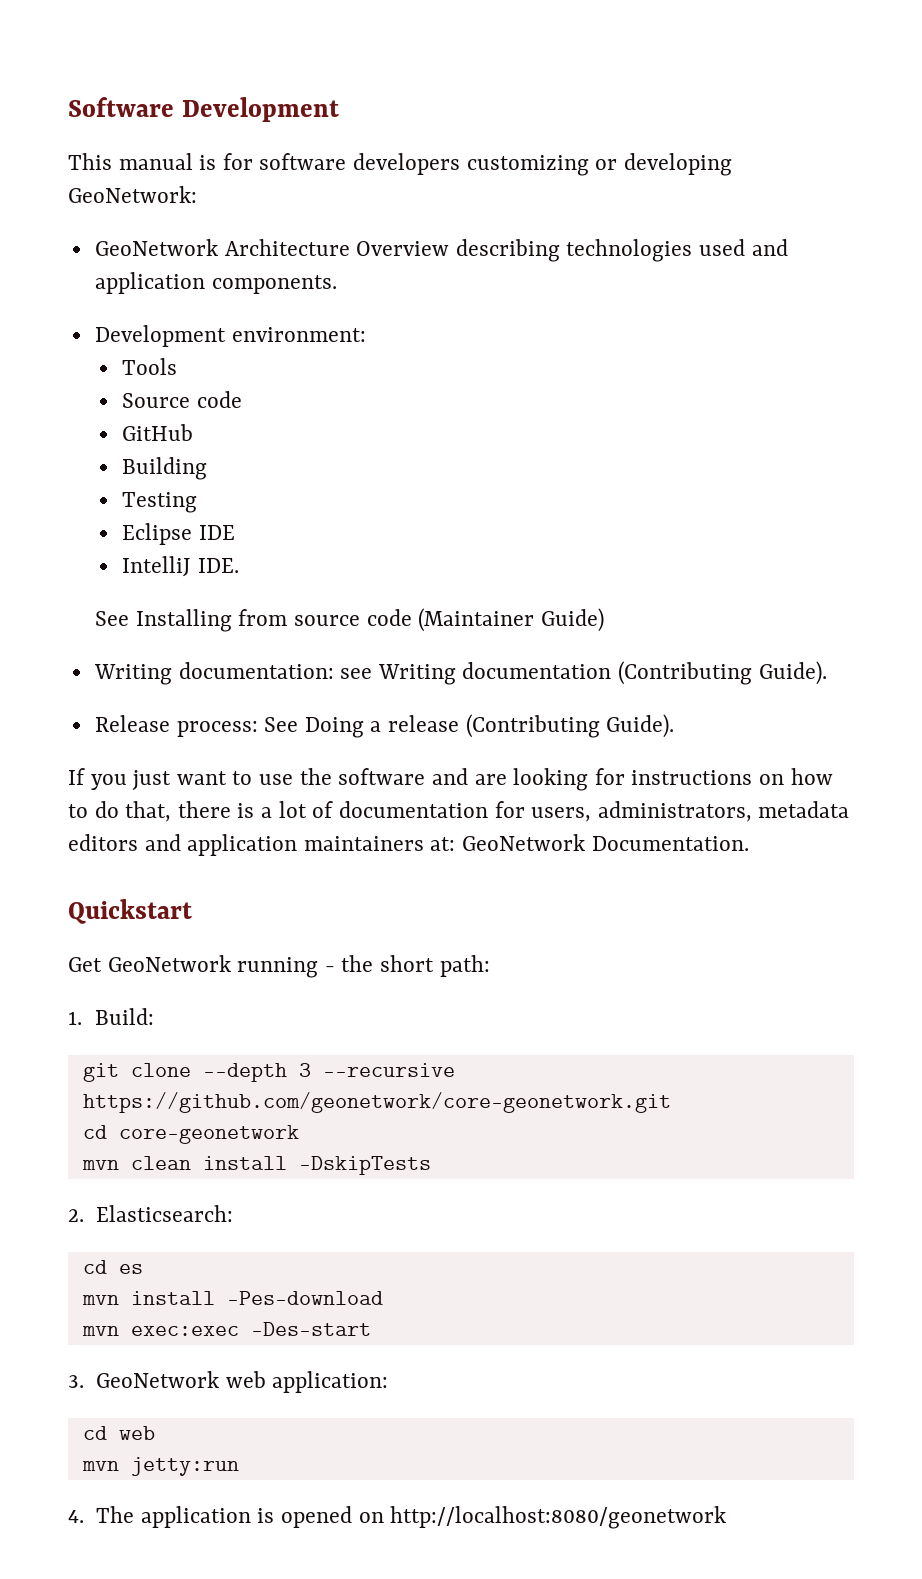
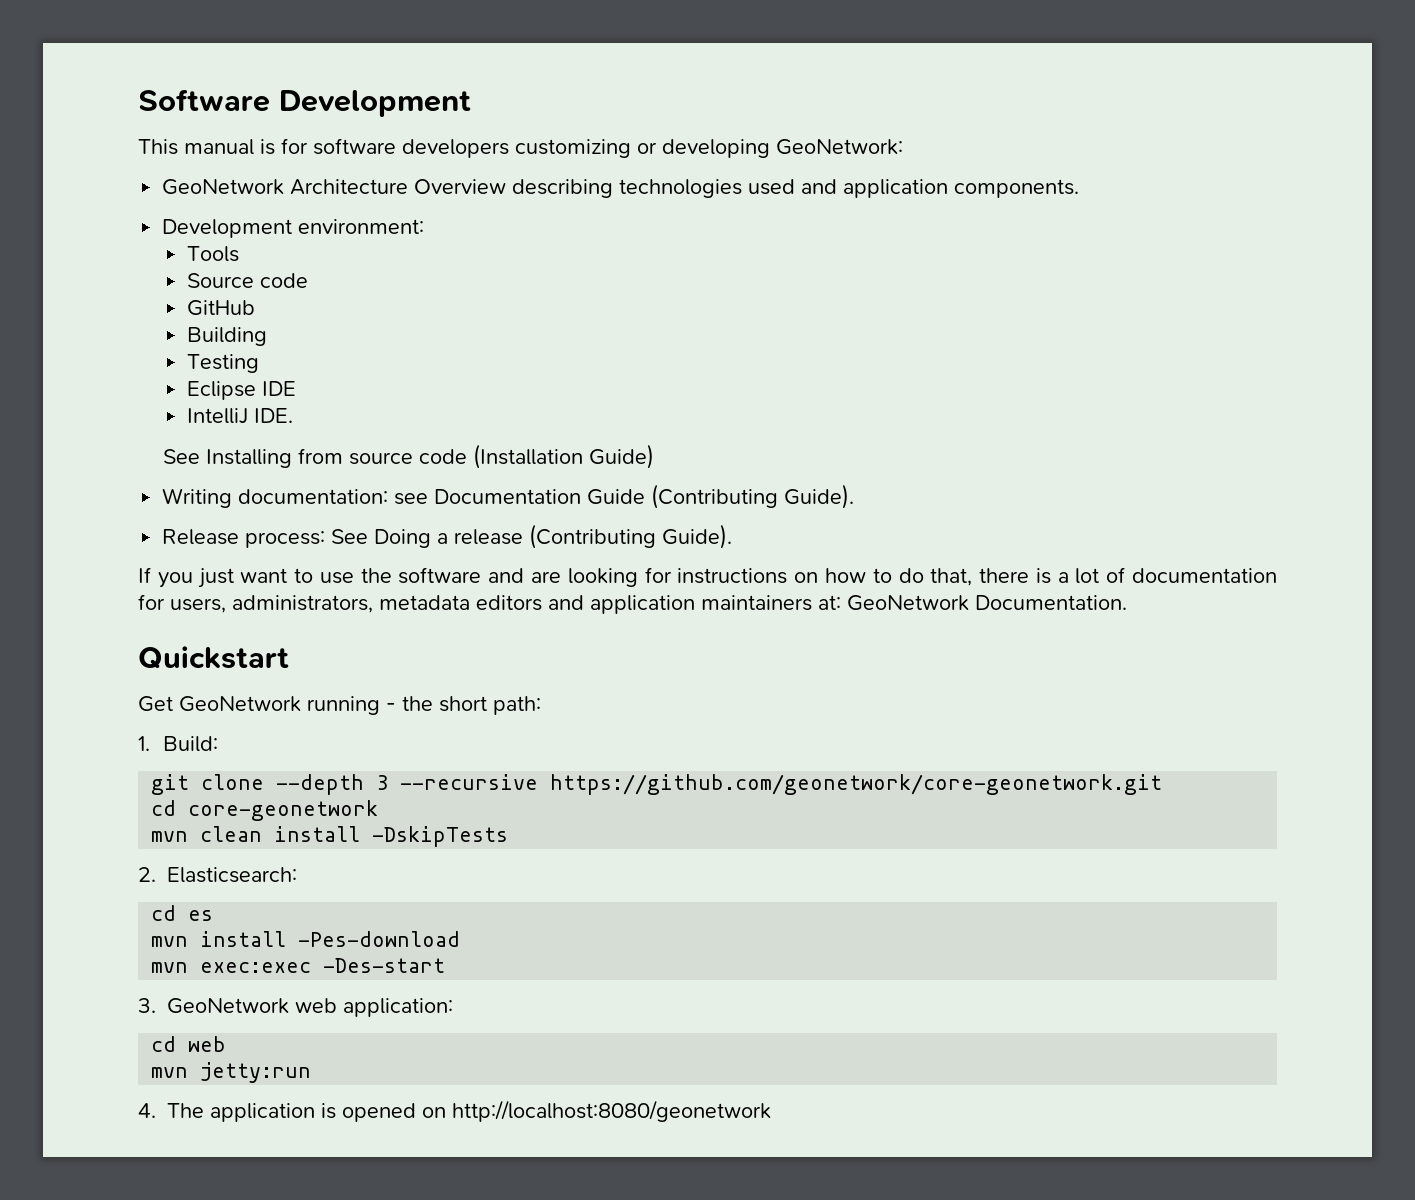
[418,608,535,632] (Maintainer -> [472,444,583,469] (Installation
[377,662,612,685] Writing documentation -> [434,489,646,505] Documentation Guide

